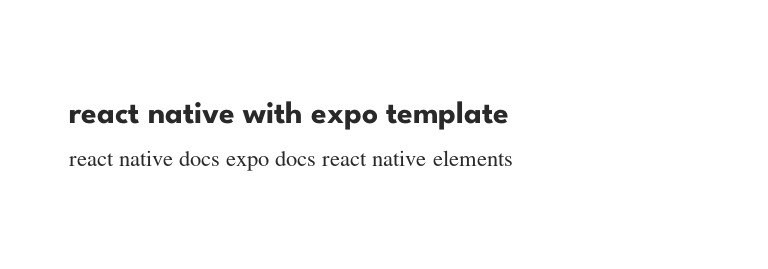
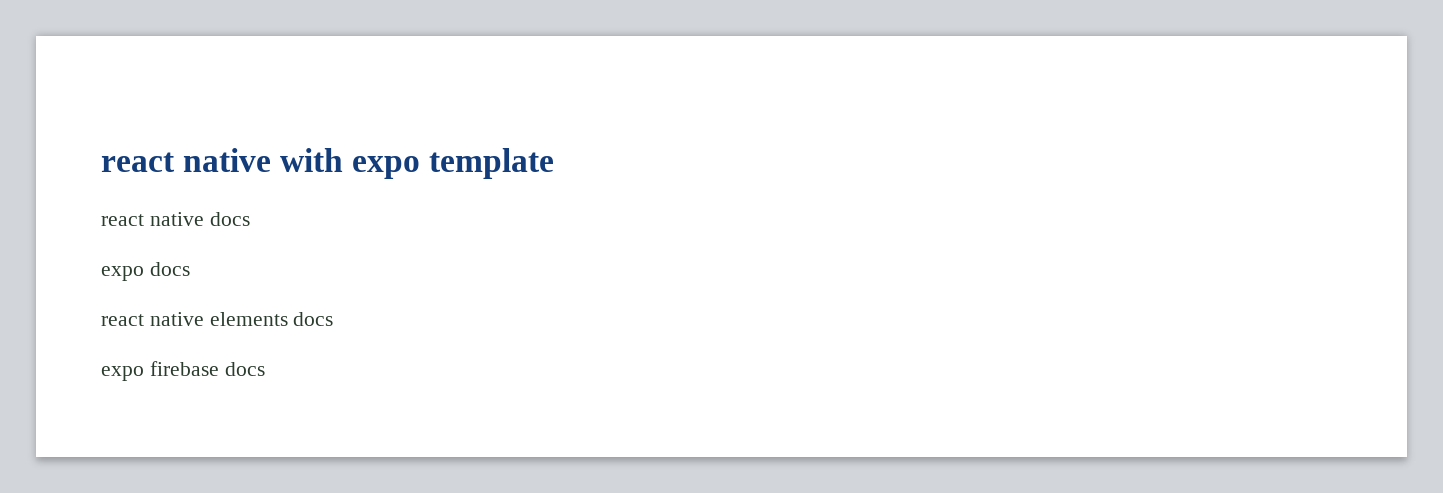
(221, 158) none -> (250, 219) //
(317, 158) none -> (190, 269) //
(513, 158) none -> [293,312,334,326] [101,361,265,381] docs // expo firebase docs

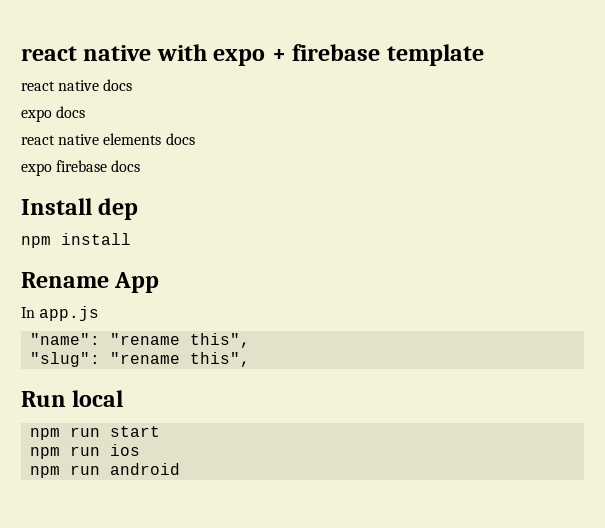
(421, 167) none -> [271,44,381,61] + firebase
(265, 369) none -> [21,198,139,220] [21,233,131,248] [21,272,160,293] [21,306,100,321] [30,333,251,348] [30,352,251,367] [21,390,124,407] [30,426,161,440] [30,444,141,459] [30,463,181,478] // Install dep // npm install // Rename App // In app.js // "name": "rename this", // "slug": "rename this", // Run local // npm run start // npm run ios // npm run android

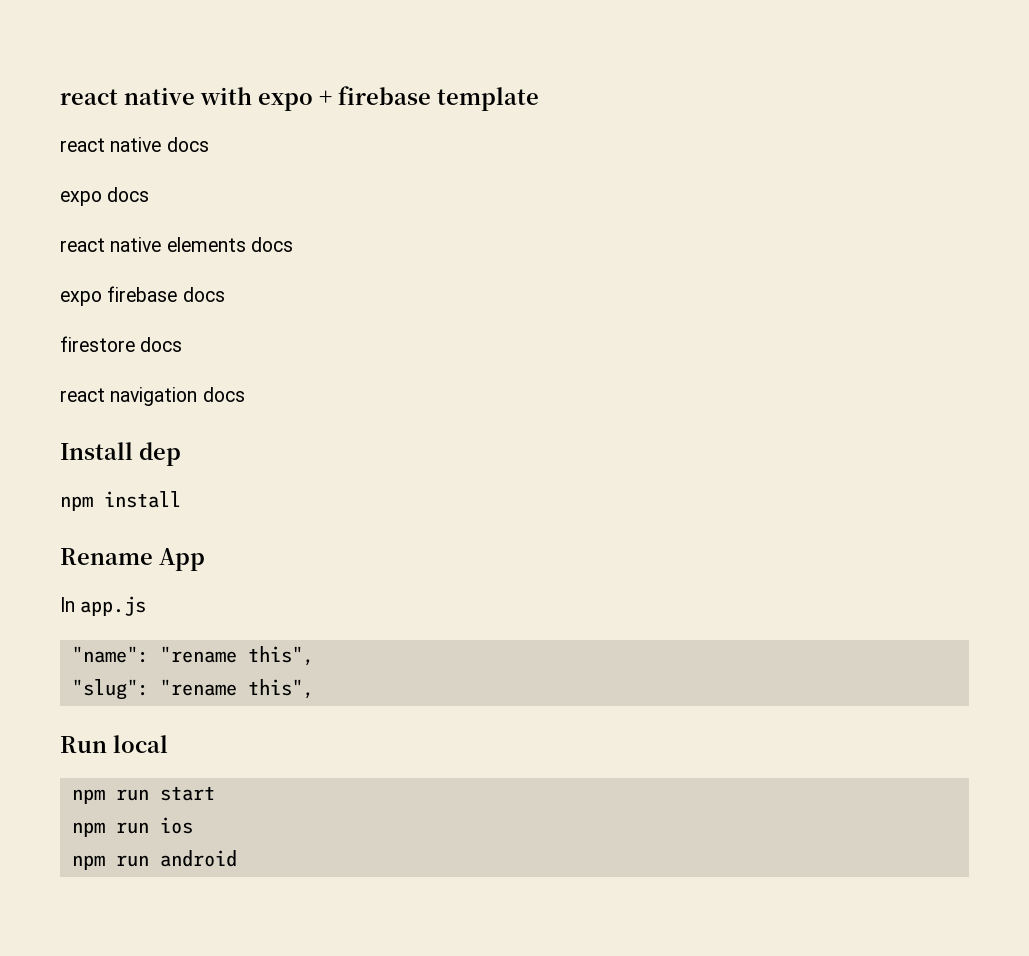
(141, 166) none -> [60,336,183,352] [60,387,245,406] // firestore docs // react navigation docs

